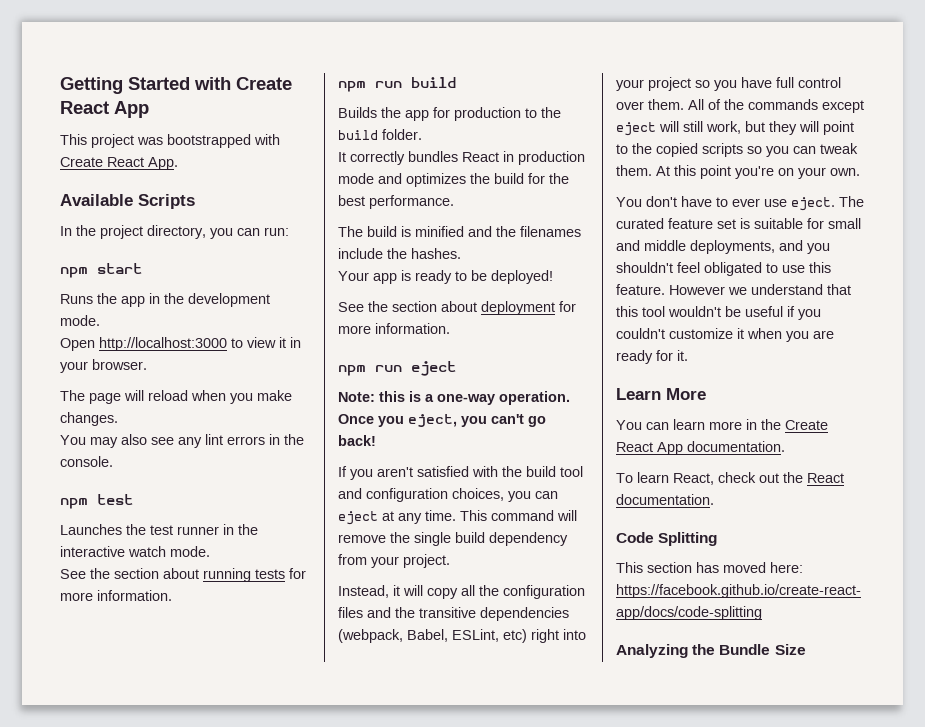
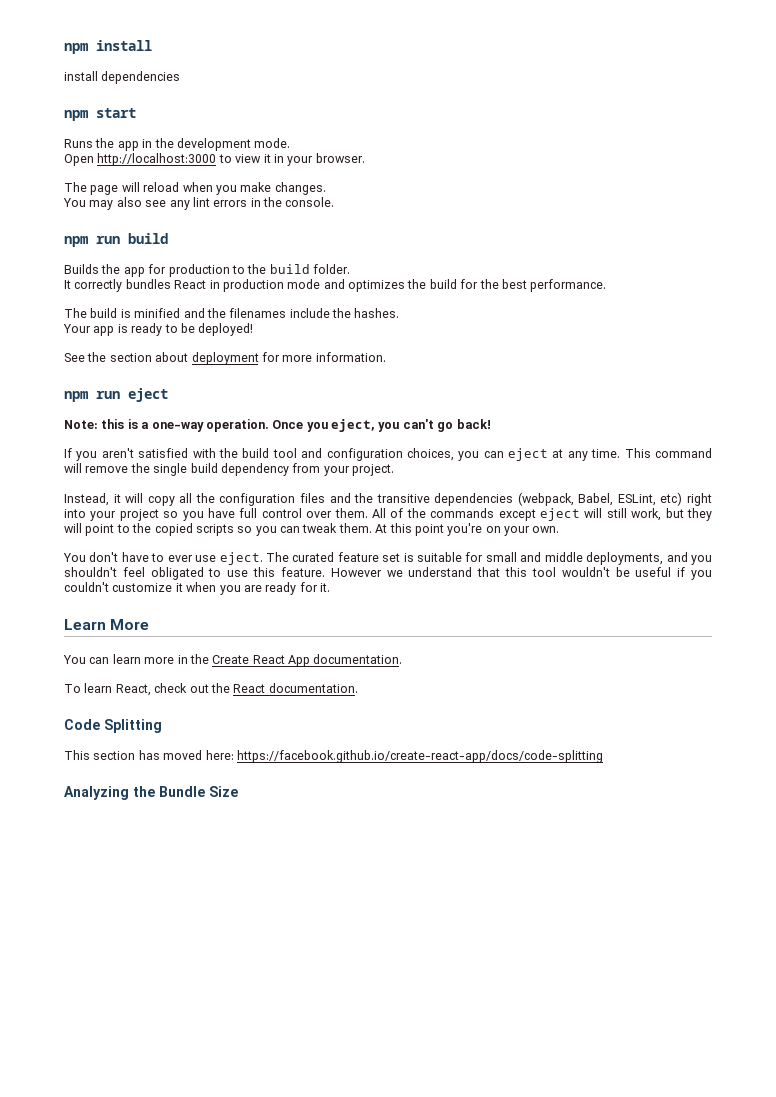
[60,77,292,94] [60,101,149,118] [60,134,280,148] [60,157,178,170] [60,194,195,209] [60,225,289,239] Getting Started with Create React App // This project was bootstrapped with Create React App. // Available Scripts // In the project directory, you can run: -> [64,40,152,54] [64,71,181,84] npm install // install dependencies
[60,494,133,509] [60,524,258,535] [60,546,210,557] [60,568,306,582] [60,590,172,601] // npm test // Launches the test runner in the interactive watch mode. // See the section about running tests for more information. -> (335, 202) none

